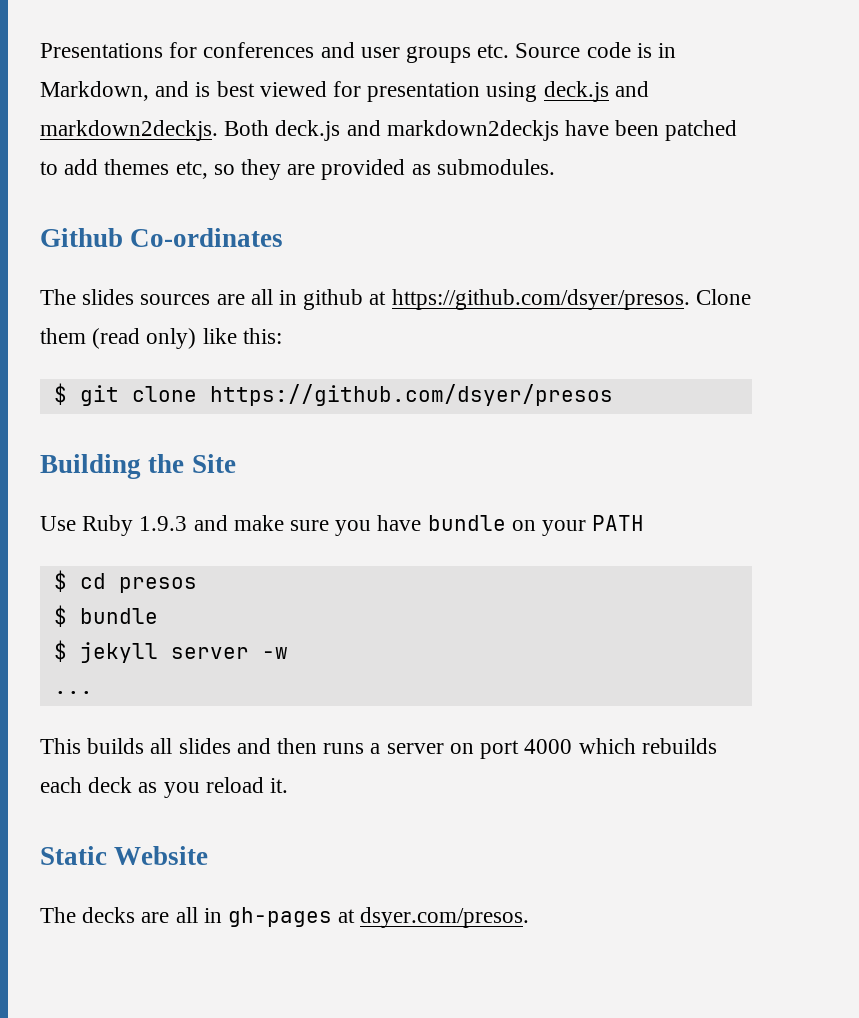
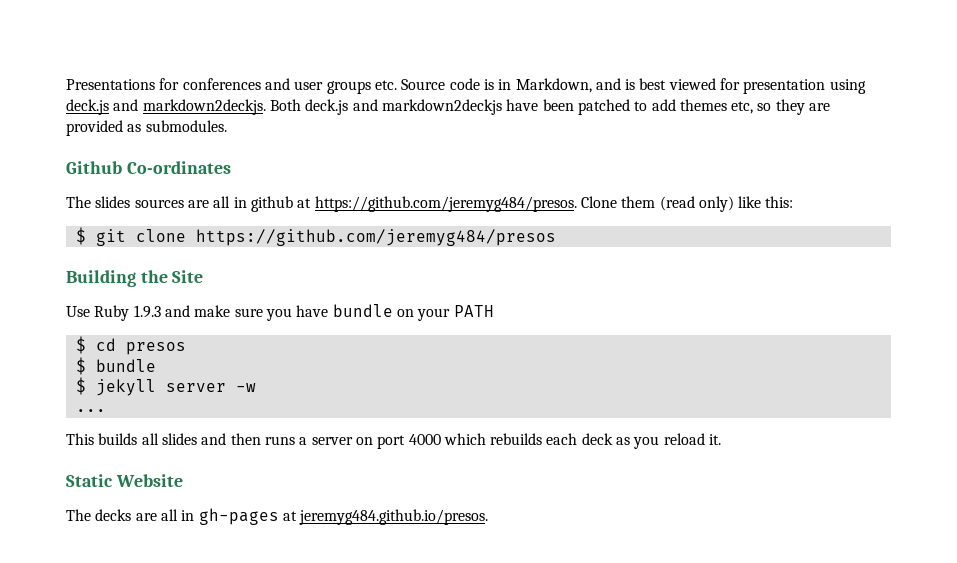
[391,289,690,310] https://github.com/dsyer/presos. -> [314,196,577,212] https://github.com/jeremyg484/presos.
[209,384,613,406] https://github.com/dsyer/presos -> [195,229,556,246] https://github.com/jeremyg484/presos
[360,907,530,928] dsyer.com/presos. -> [299,509,489,525] jeremyg484.github.io/presos.

